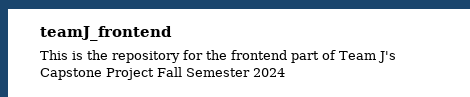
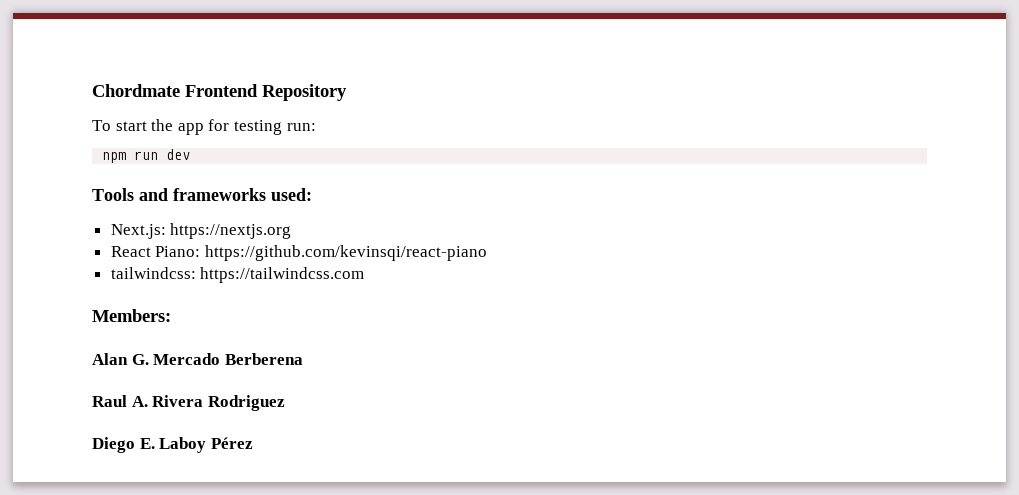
[40,26,172,41] [40,50,396,63] [40,67,285,80] teamJ_frontend // This is the repository for the frontend part of Team J's Capstone Project Fall Semester 2024 -> [92,84,347,101] [92,119,316,135] [102,149,191,163] [92,188,312,201] [110,223,292,239] [110,245,487,261] [110,267,365,283] [92,309,171,322] [92,353,303,365] [92,395,285,411] [92,437,253,453] Chordmate Frontend Repository // To start the app for testing run: // npm run dev // Tools and frameworks used: // Next.js: https://nextjs.org // React Piano: https://github.com/kevinsqi/react-piano // tailwindcss: https://tailwindcss.com // Members: // Alan G. Mercado Berberena // Raul A. Rivera Rodriguez // Diego E. Laboy Pérez

